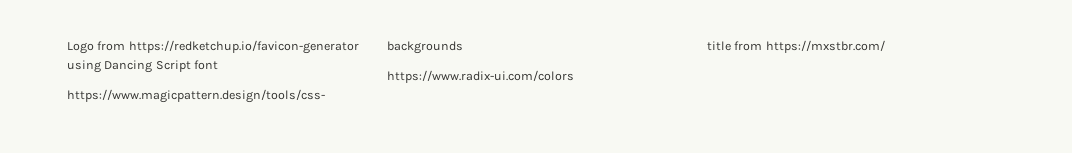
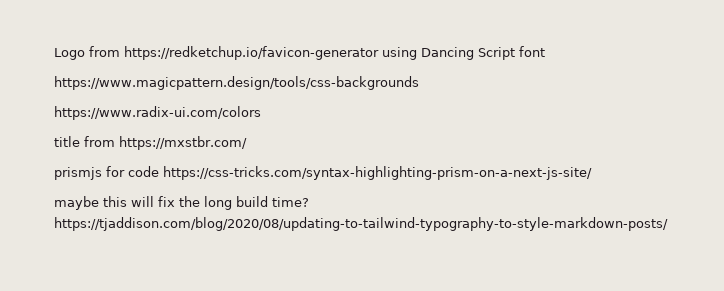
(885, 46) none -> [54,166,592,180] [54,196,309,210] [54,217,668,231] // prismjs for code https://css-tricks.com/syntax-highlighting-prism-on-a-next-js-site/ // maybe this will fix the long build time? https://tjaddison.com/blog/2020/08/updating-to-tailwind-typography-to-style-markdown-posts/

